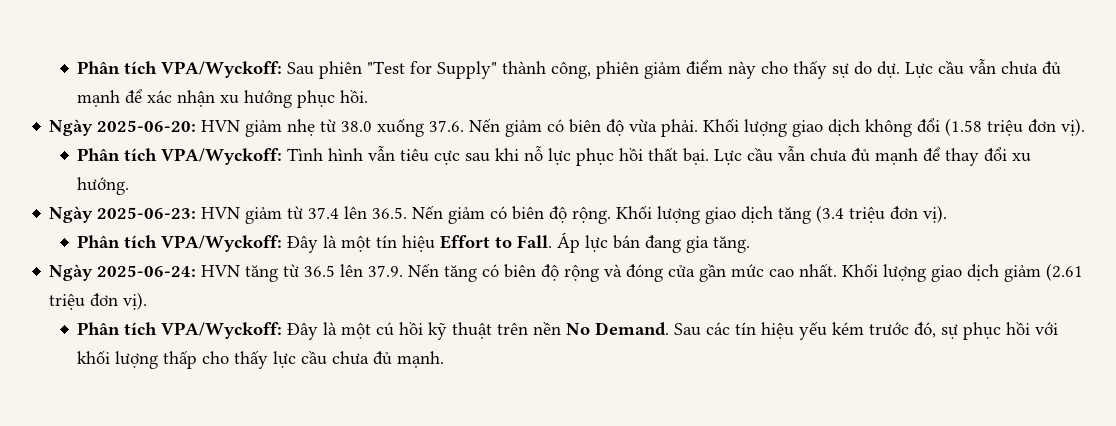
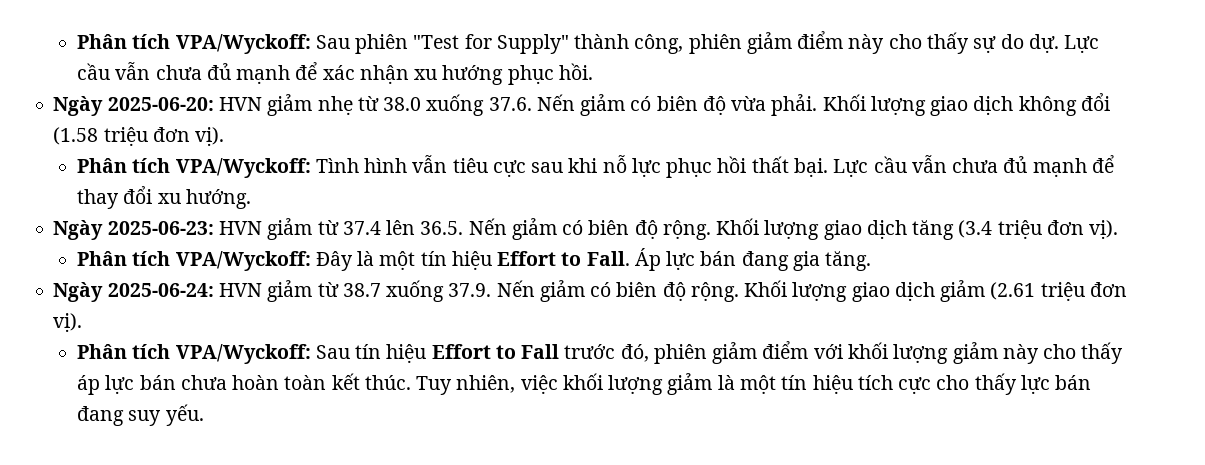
[245,264,364,282] tăng từ 36.5 lên -> [267,280,445,302] giảm từ 38.7 xuống
[444,263,838,282] tăng có biên độ rộng và đóng cửa gần mức cao nhất. -> [539,280,739,302] giảm có biên độ rộng.
[287,321,1059,340] [77,350,445,369] Đây là một cú hồi kỹ thuật trên nền No Demand. Sau các tín hiệu yếu kém trước đó, sự phục hồi với khối lượng thấp cho thấy lực cầu chưa đủ mạnh. -> [315,341,1124,364] [77,373,1092,395] [77,404,204,426] Sau tín hiệu Effort to Fall trước đó, phiên giảm điểm với khối lượng giảm này cho thấy áp lực bán chưa hoàn toàn kết thúc. Tuy nhiên, việc khối lượng giảm là một tín hiệu tích cực cho thấy lực bán đang suy yếu.

